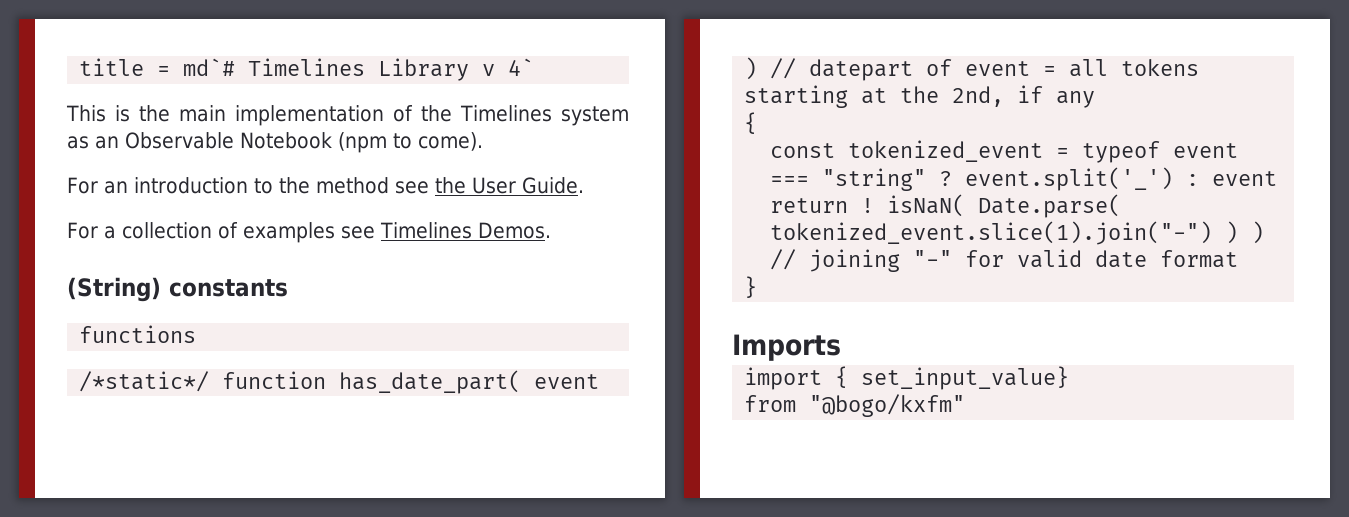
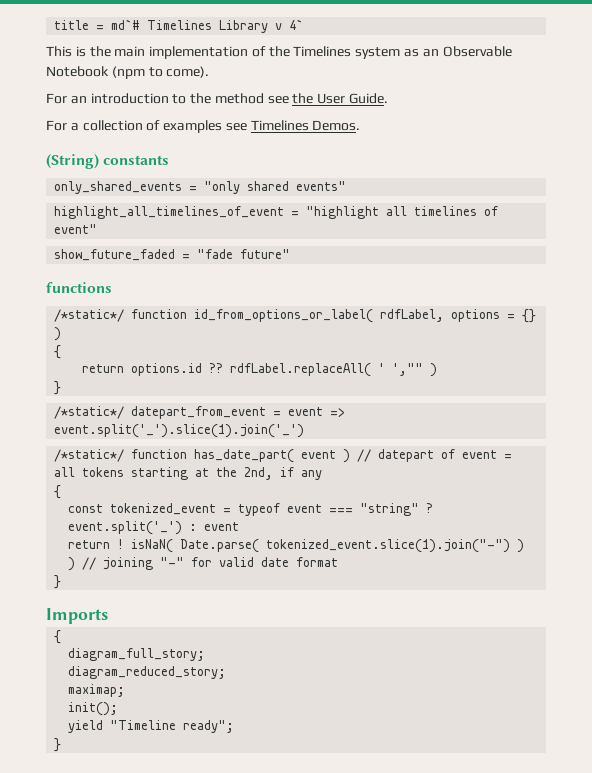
[79,325,197,343] functions -> [54,181,347,194] [54,206,499,219] [54,224,98,234] [54,249,291,261] [46,282,112,293] [54,309,537,323] [54,327,62,341] [54,345,62,359] [82,363,438,377] [54,381,62,395] [54,406,346,419] [54,424,305,438] only_shared_events = "only shared events" // highlight_all_timelines_of_event = "highlight all timelines of event" // show_future_faded = "fade future" // functions // /*static*/ function id_from_options_or_label( rdfLabel, options = {} ) // { // return options.id ?? rdfLabel.replaceAll( ' ',"" ) // } // /*static*/ datepart_from_event = event => event.split('_').slice(1).join('_')
[744,366,1070,390] [744,394,966,417] import { set_input_value} // from "@bogo/kxfm" -> [54,630,62,644] [68,648,206,661] [68,666,227,679] [68,684,126,697] [68,702,119,716] [68,720,235,733] [54,738,62,752] { // diagram_full_story; // diagram_reduced_story; // maximap; // init(); // yield "Timeline ready"; // }

